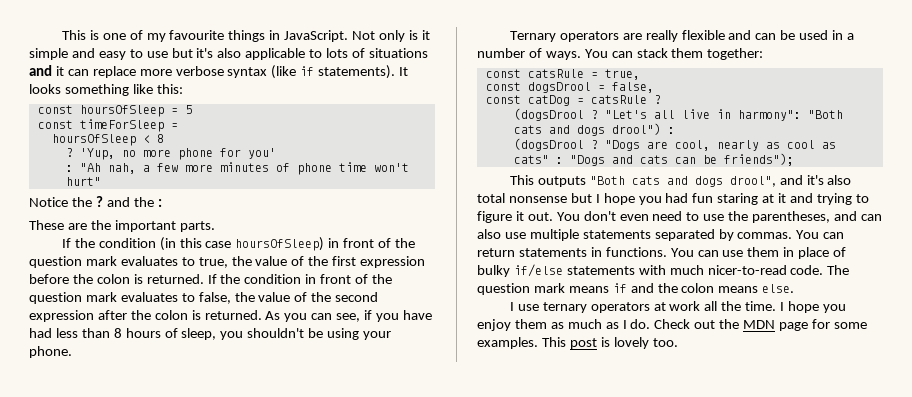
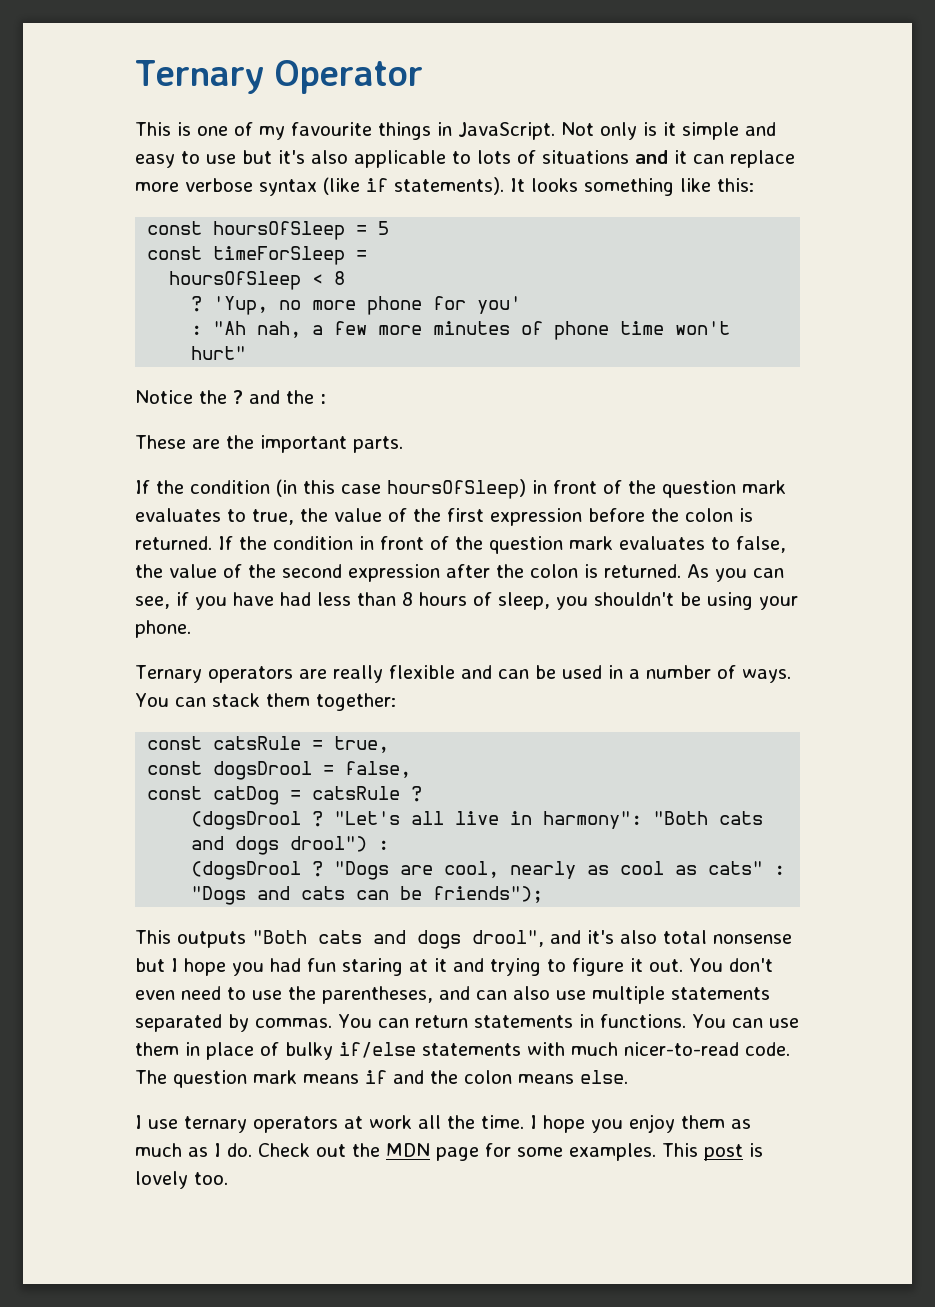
(61, 35) none -> [135,60,423,94] Ternary Operator //

